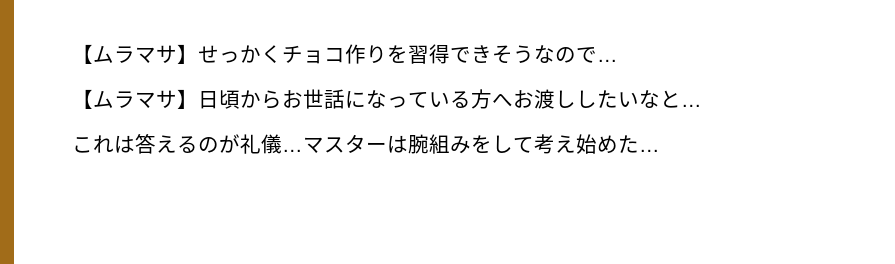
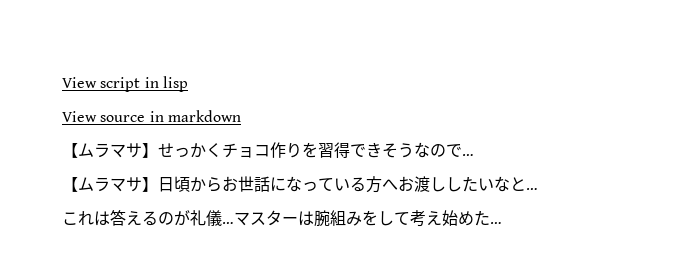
(72, 54) none -> [62,76,188,92] [62,110,241,122] View script in lisp // View source in markdown //

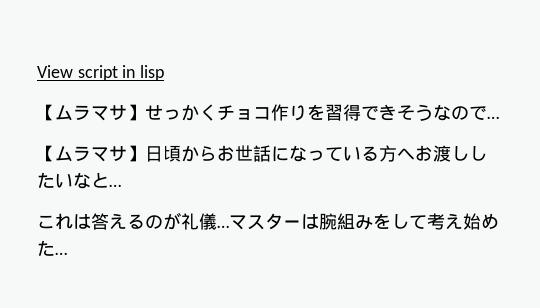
[62,110,241,122] // View source in markdown -> (165, 73) none

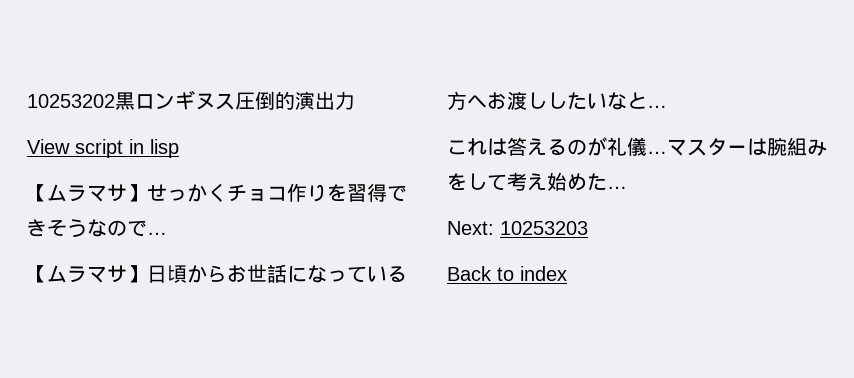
(37, 71) none -> [27,90,355,110] 10253202黒ロンギヌス圧倒的演出力 //
(67, 253) none -> [447,221,588,235] [447,266,567,281] // Next: 10253203 // Back to index

